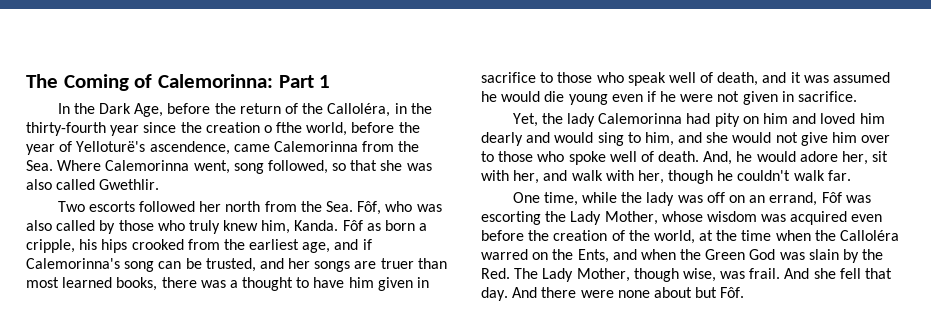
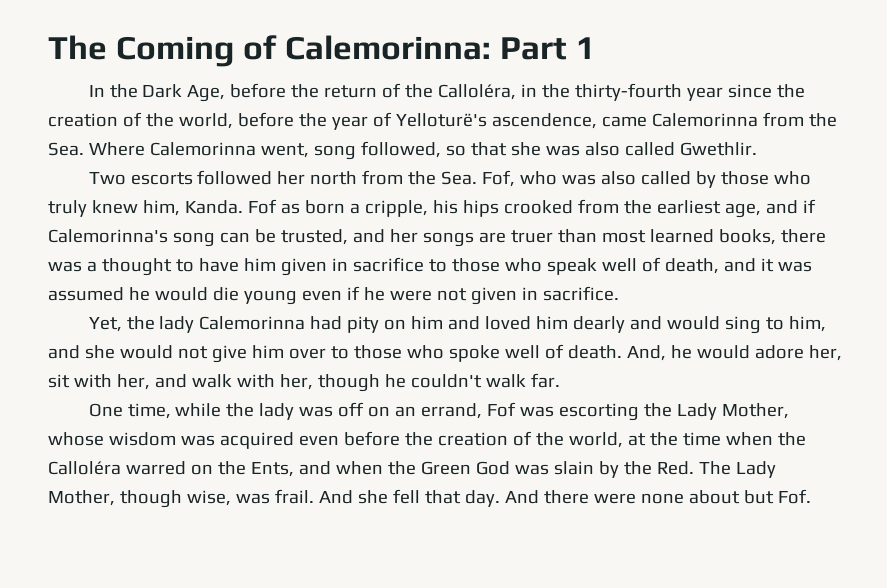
[263,122,303,133] o fthe -> [122,112,174,127] of the
[357,201,382,215] Fôf, -> [482,170,516,187] Fof,
[342,220,363,231] Fôf -> [247,199,277,214] Fof
[821,192,842,203] Fôf -> [487,402,517,417] Fof
[720,287,745,298] Fôf. -> [777,489,811,504] Fof.

